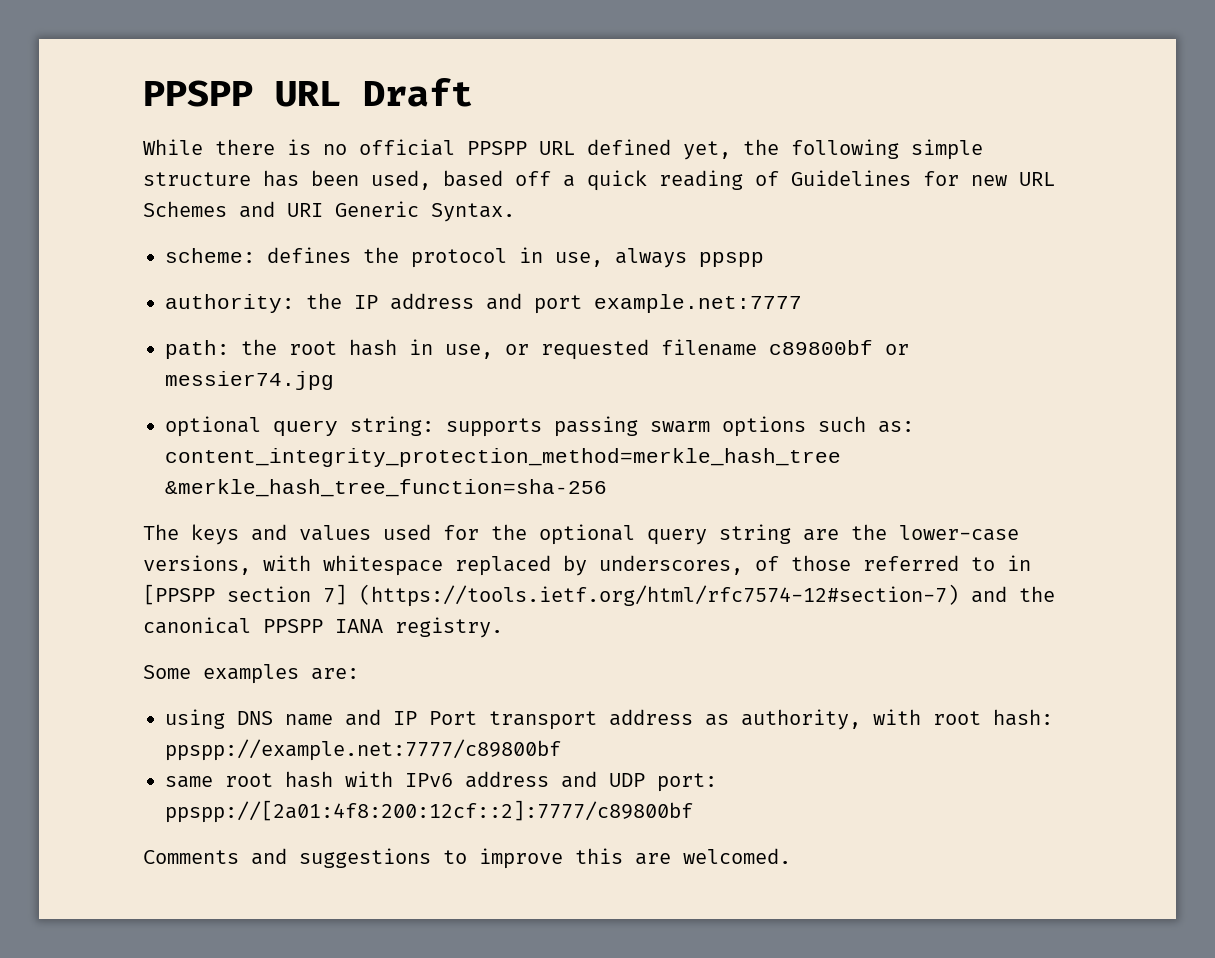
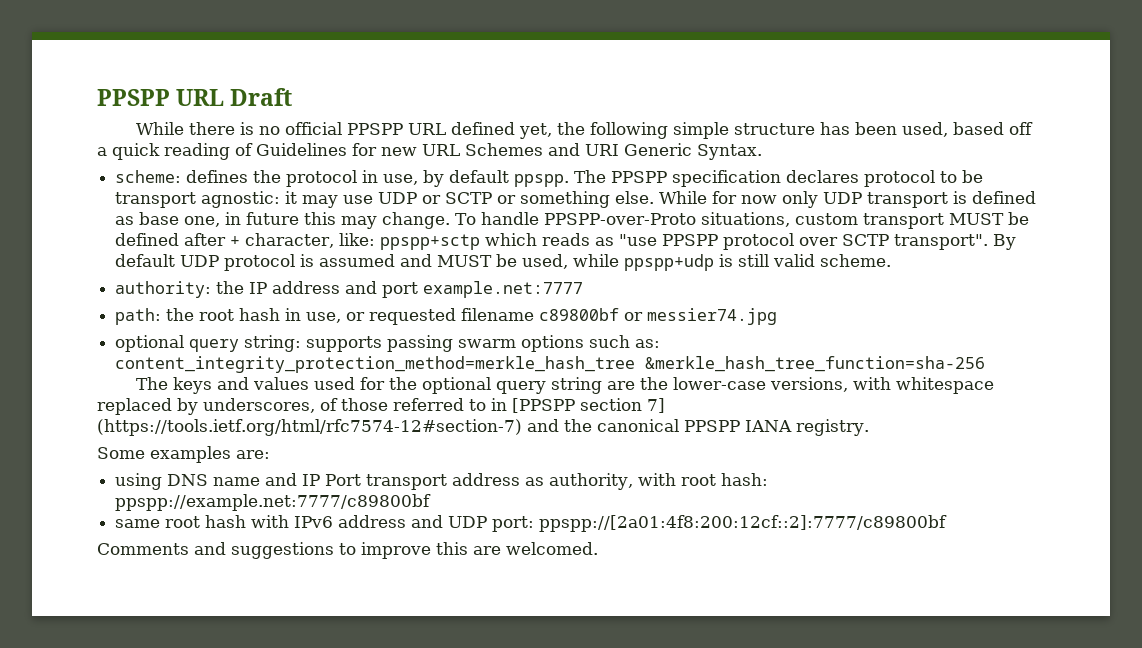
[615,248,764,268] always ppspp -> [423,170,984,187] [115,191,1037,208] [115,212,1030,229] [115,233,1017,250] [115,254,892,271] by default ppspp. The PPSPP specification declares protocol to be transport agnostic: it may use UDP or SCTP or something else. While for now only UDP transport is defined as base one, in future this may change. To handle PPSPP-over-Proto situations, custom transport MUST be defined after + character, like: ppspp+sctp which reads as "use PPSPP protocol over SCTP transport". By default UDP protocol is assumed and MUST be used, while ppspp+udp is still valid scheme.

